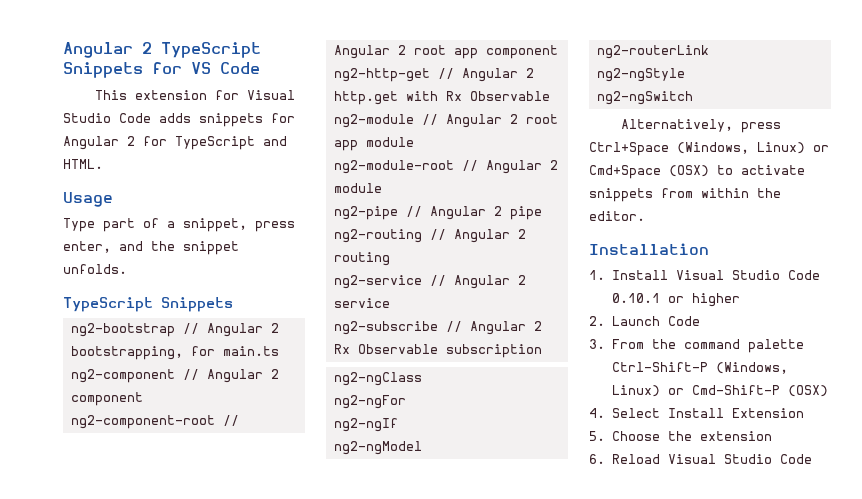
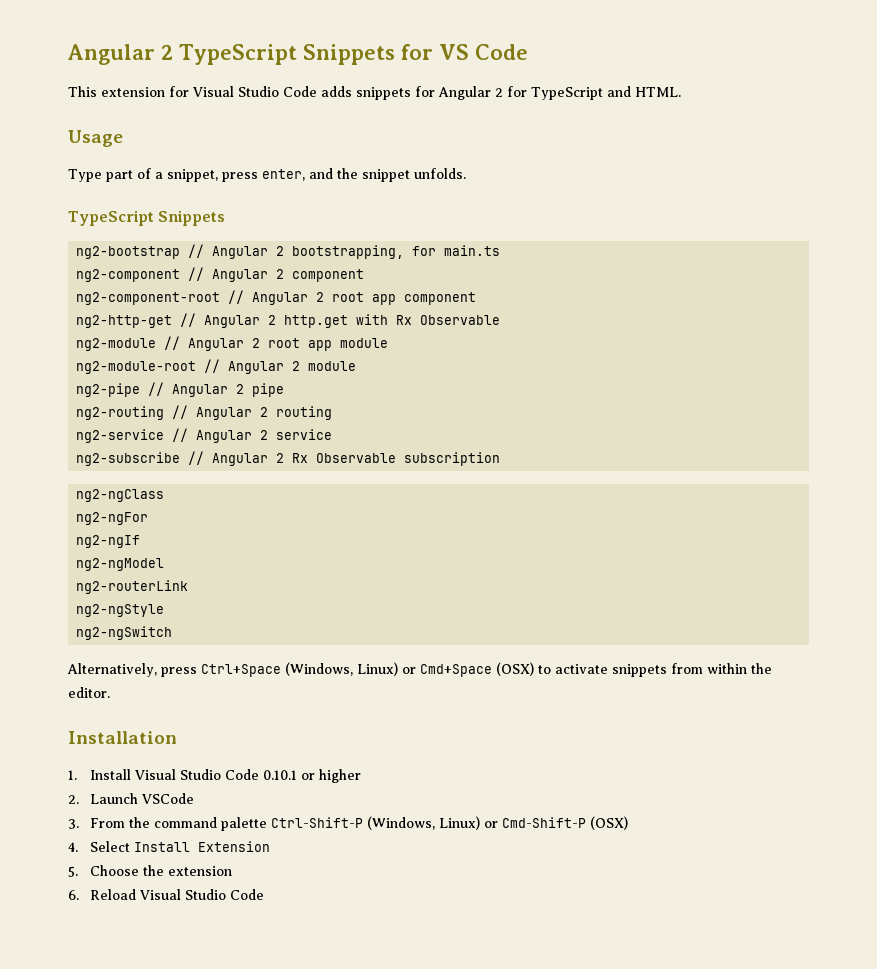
[668,316,701,326] Code -> [141,793,194,804] VSCode

